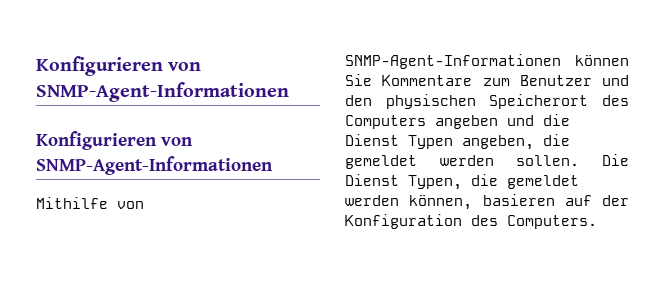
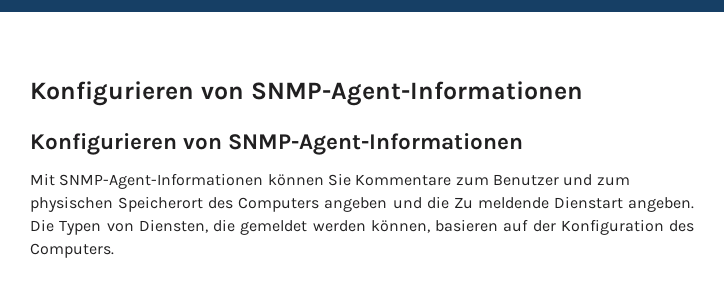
[36,197,144,209] Mithilfe von -> [30,173,55,186] Mit
[345,95,372,106] den -> [596,177,630,186] zum
[345,134,570,150] [345,154,629,169] [345,174,462,190] Dienst Typen angeben, die gemeldet werden sollen. Die Dienst Typen, -> [453,196,695,212] [30,219,208,235] Zu meldende Dienstart angeben. Die Typen von Diensten,

